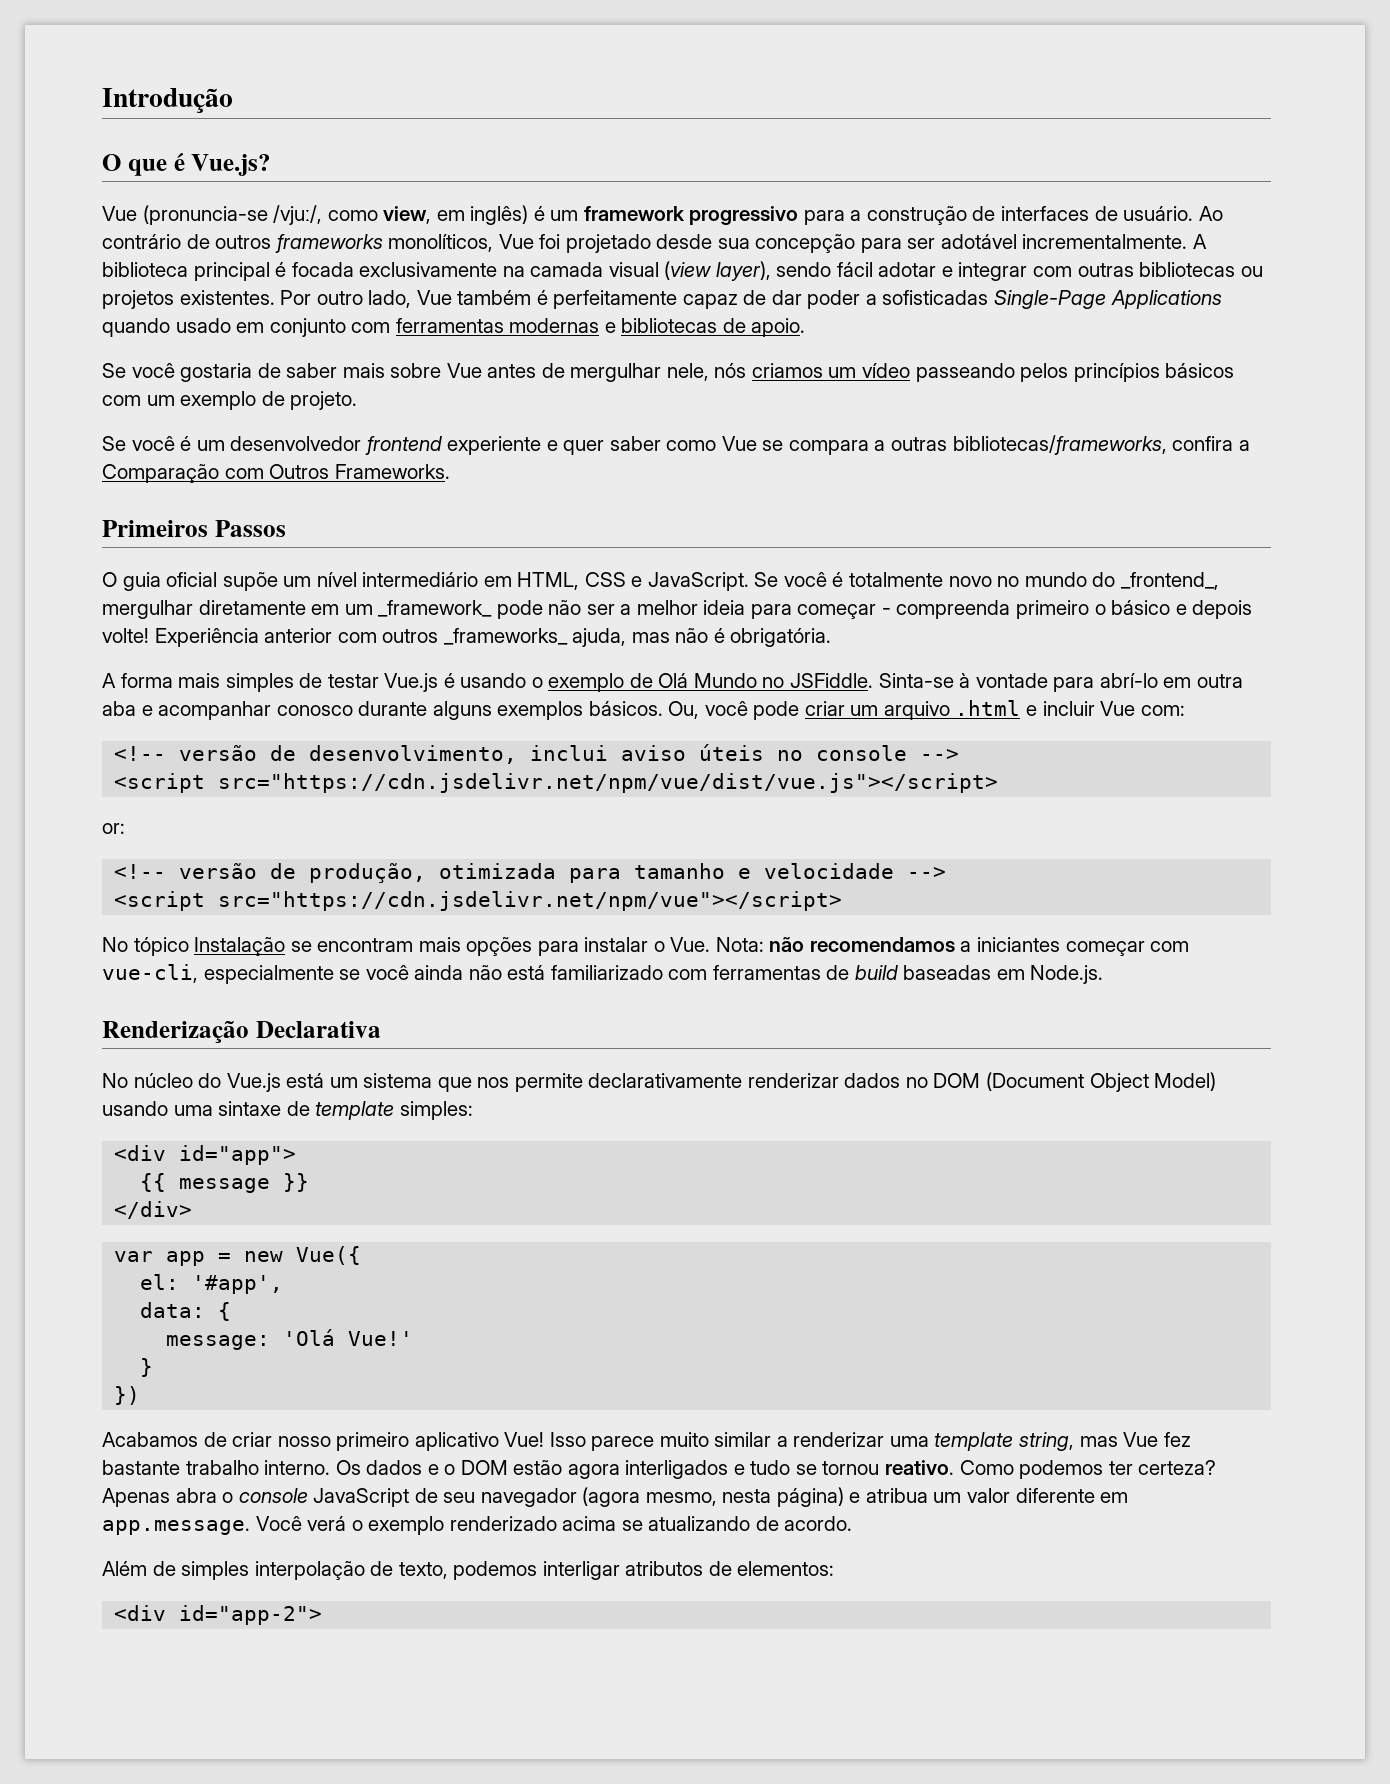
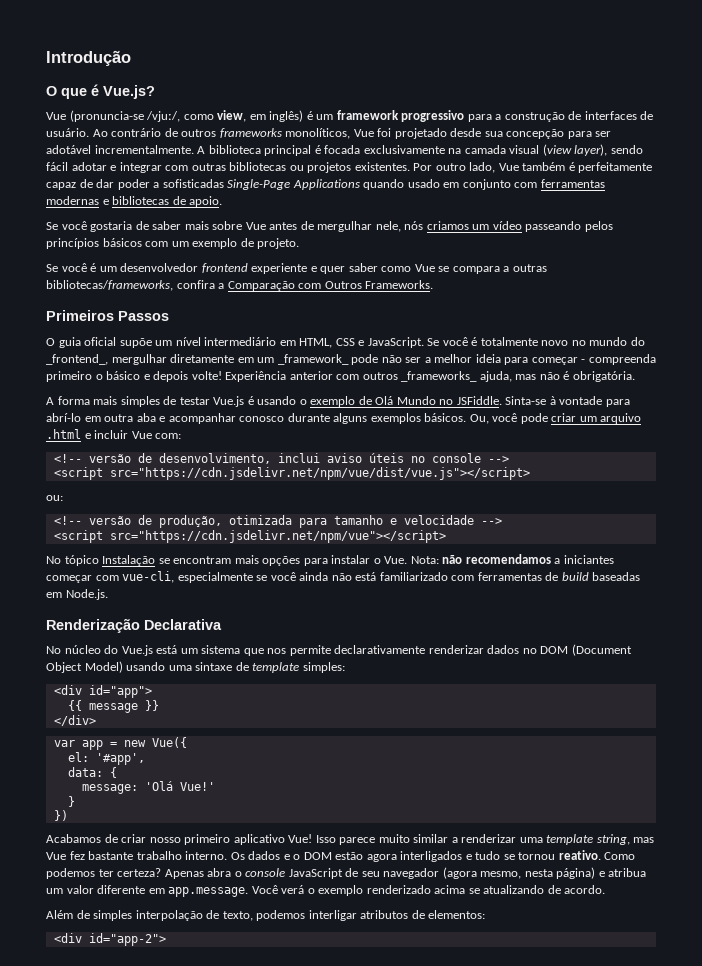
[102,823,125,834] or: -> [46,495,63,501] ou:

